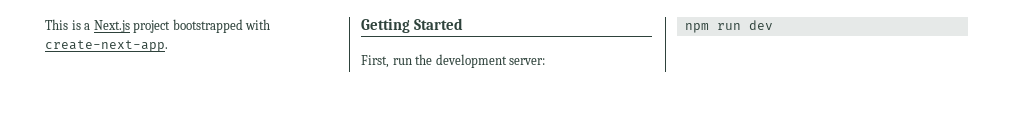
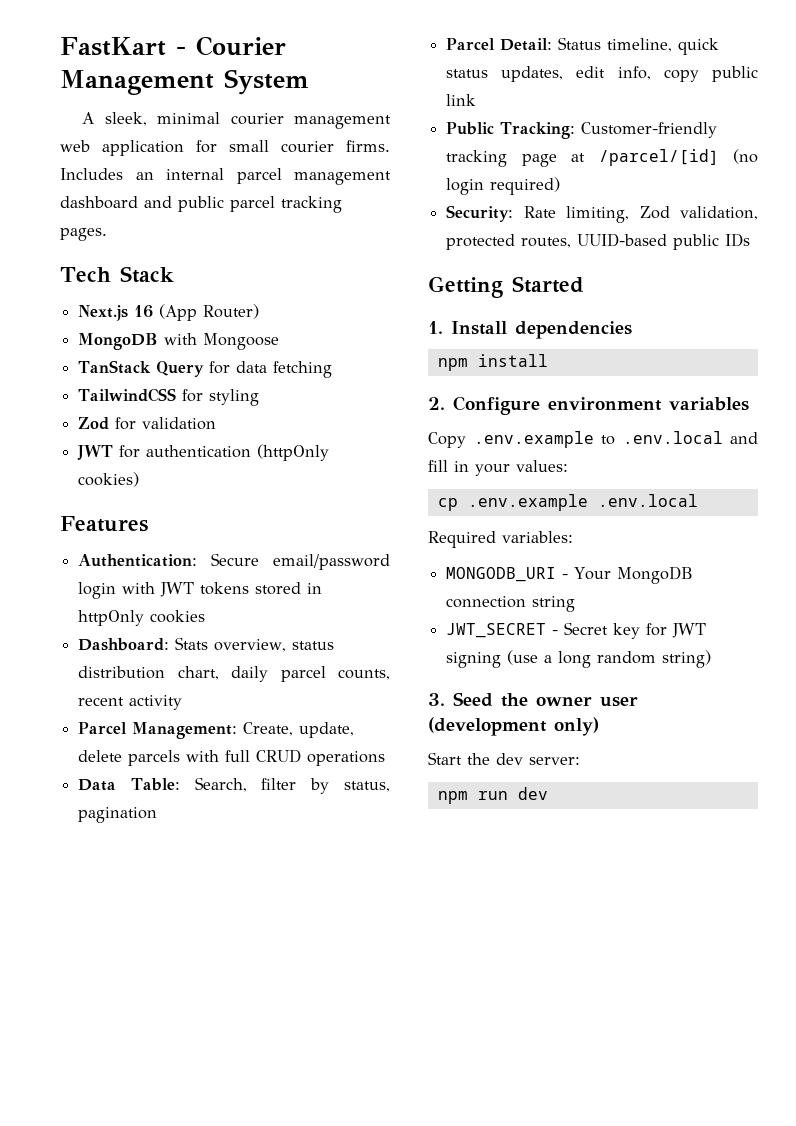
[45,19,271,33] [45,40,168,52] [361,18,463,33] [361,54,507,68] This is a Next.js project bootstrapped with create-next-app. // Getting Started // First, run the development -> [60,36,286,56] [60,69,309,95] [82,112,391,129] [60,140,390,156] [60,168,391,185] [60,196,342,213] [60,228,107,241] [60,266,174,283] [78,304,260,321] [78,333,280,350] [78,360,333,378] [78,388,260,406] [78,417,217,430] [77,444,330,461] [78,472,140,487] [60,516,148,532] [78,553,390,570] [78,582,323,599] [78,610,206,626] [78,637,335,652] [78,666,390,682] [78,695,183,710] [78,722,355,739] [78,749,386,766] [78,777,390,794] [78,807,158,823] [446,37,720,55] [446,66,758,82] [446,94,477,106] [446,122,718,139] [446,149,758,167] [446,177,561,195] [446,205,758,223] [446,233,751,250] [428,276,584,298] [428,321,632,339] [437,354,548,371] [428,396,749,415] [428,431,758,448] [428,460,568,476] [437,494,698,511] [428,531,573,548] [446,566,694,584] [446,596,576,612] [446,622,707,639] [446,650,712,668] [428,692,638,707] [428,717,599,736] [428,752,523,765] FastKart - Courier Management System // A sleek, minimal courier management web application for small courier firms. Includes an internal parcel management dashboard and public parcel tracking pages. // Tech Stack // Next.js 16 (App Router) // MongoDB with Mongoose // TanStack Query for data fetching // TailwindCSS for styling // Zod for validation // JWT for authentication (httpOnly cookies) // Features // Authentication: Secure email/password login with JWT tokens stored in httpOnly cookies // Dashboard: Stats overview, status distribution chart, daily parcel counts, recent activity // Parcel Management: Create, update, delete parcels with full CRUD operations // Data Table: Search, filter by status, pagination // Parcel Detail: Status timeline, quick status updates, edit info, copy public link // Public Tracking: Customer-friendly tracking page at /parcel/[id] (no login required) // Security: Rate limiting, Zod validation, protected routes, UUID-based public IDs // Getting Started // 1. Install dependencies // npm install // 2. Configure environment variables // Copy .env.example to .env.local and fill in your values: // cp .env.example .env.local // Required variables: // MONGODB_URI - Your MongoDB connection string // JWT_SECRET - Secret key for JWT signing (use a long random string) // 3. Seed the owner user (development only) // Start the dev

